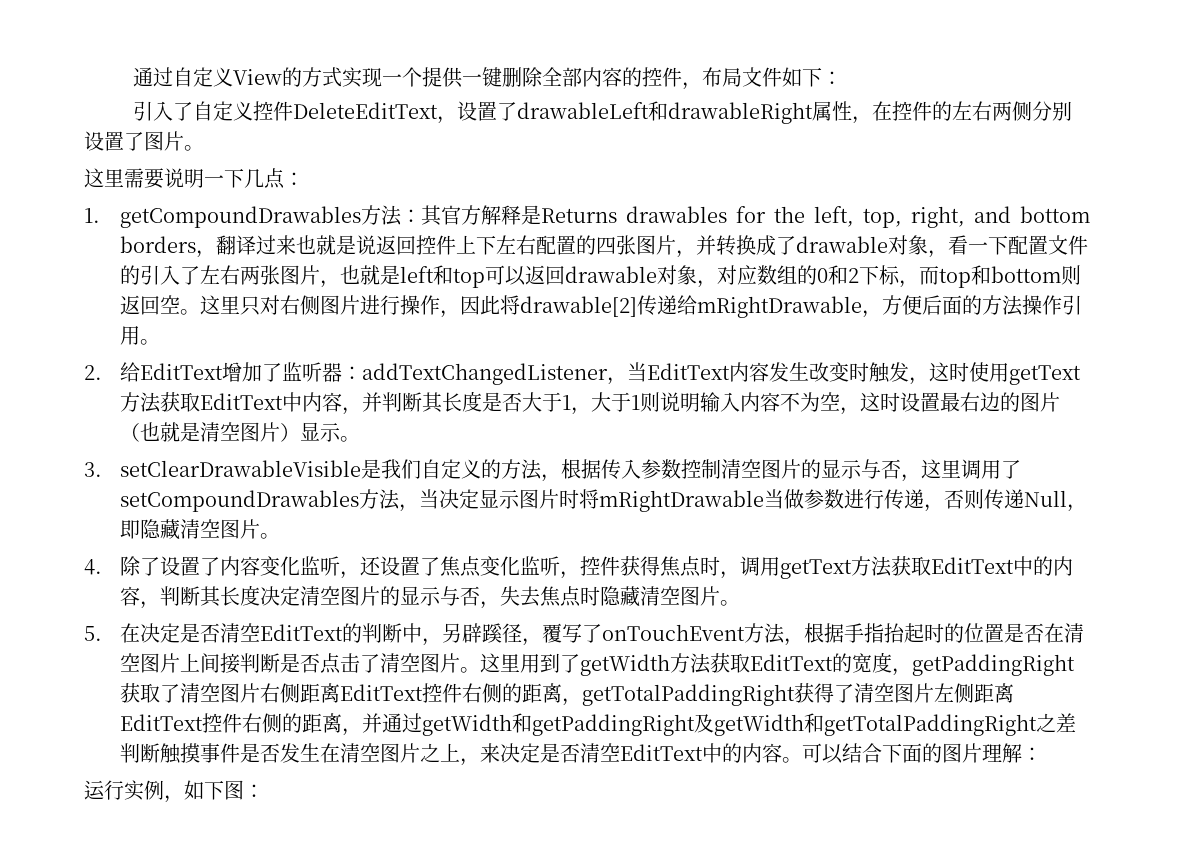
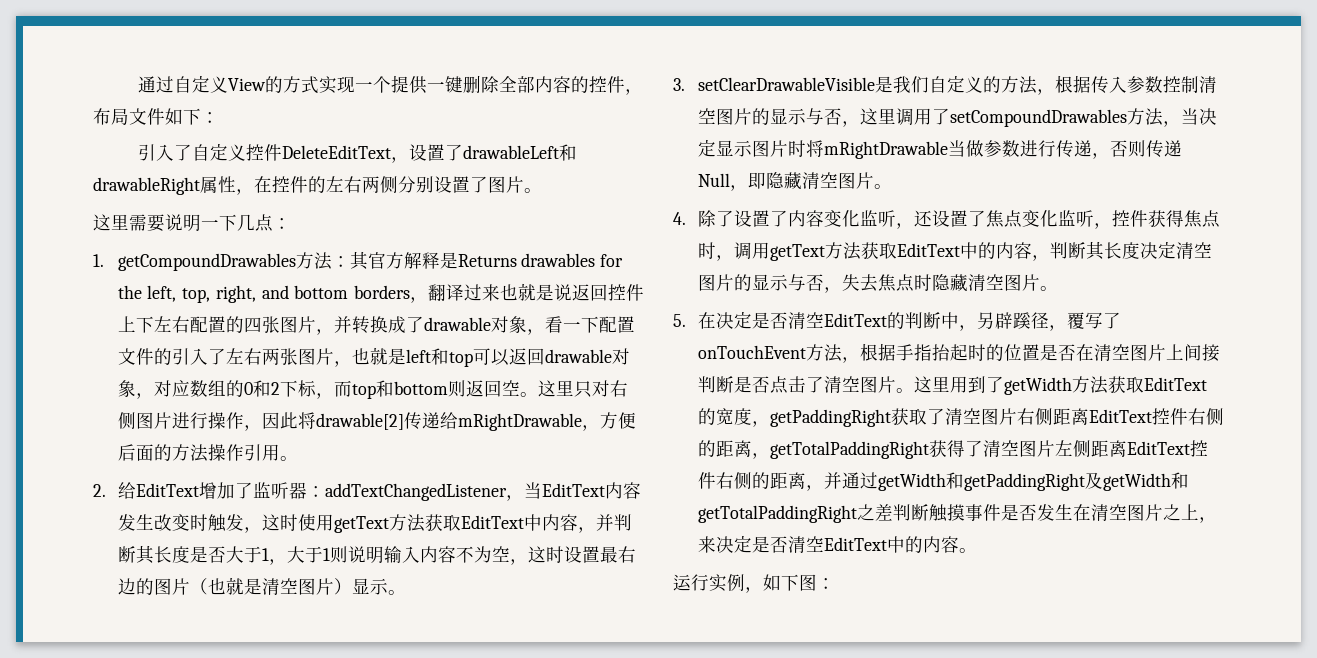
[801,743,1042,764] 可以结合下面的图片理解： -> (977, 550) none

